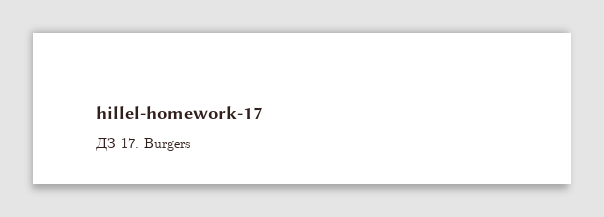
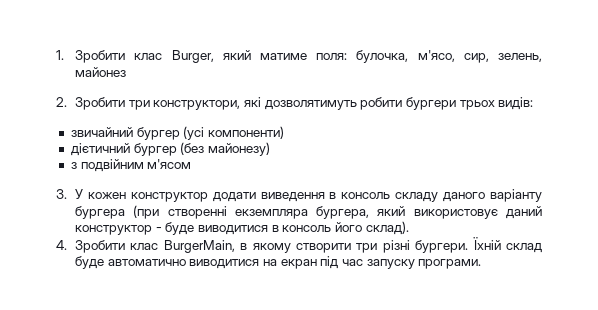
[96,106,263,119] [95,138,191,151] hillel-homework-17 // ДЗ 17. Burgers -> [56,50,542,63] [75,67,127,77] [56,97,534,110] [70,126,284,140] [70,142,270,156] [70,159,192,172] [56,189,542,202] [75,205,542,219] [75,221,409,235] [56,237,542,253] [75,256,482,269] 1. Зробити клас Burger, який матиме поля: булочка, м'ясо, сир, зелень, майонез // 2. Зробити три конструктори, які дозволятимуть робити бургери трьох видів: // звичайний бургер (усі компоненти) // дієтичний бургер (без майонезу) // з подвійним м'ясом // 3. У кожен конструктор додати виведення в консоль складу даного варіанту бургера (при створенні екземпляра бургера, який використовує даний конструктор - буде виводитися в консоль його склад). // 4. Зробити клас BurgerMain, в якому створити три різні бургери. Їхній склад буде автоматично виводитися на екран під час запуску програми.

